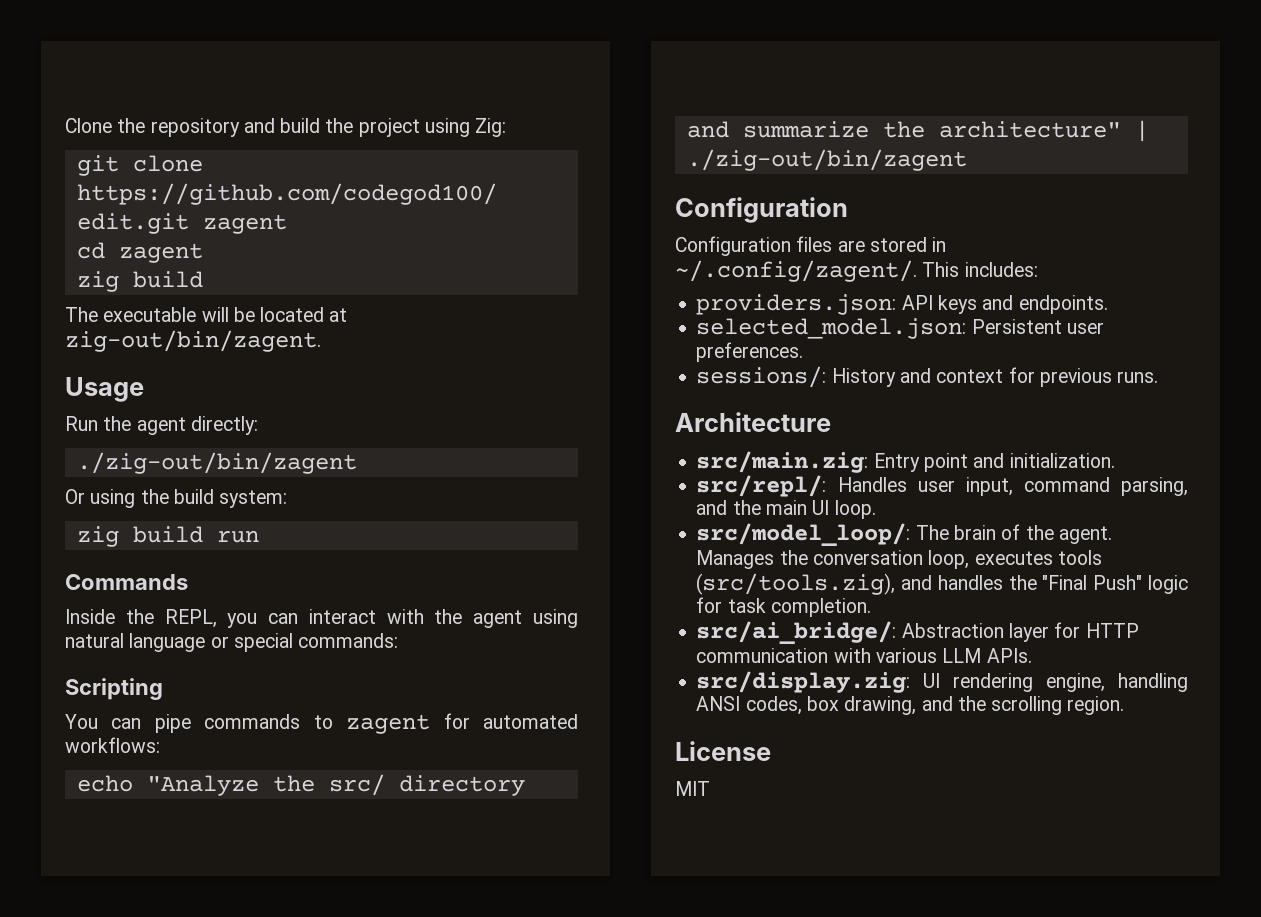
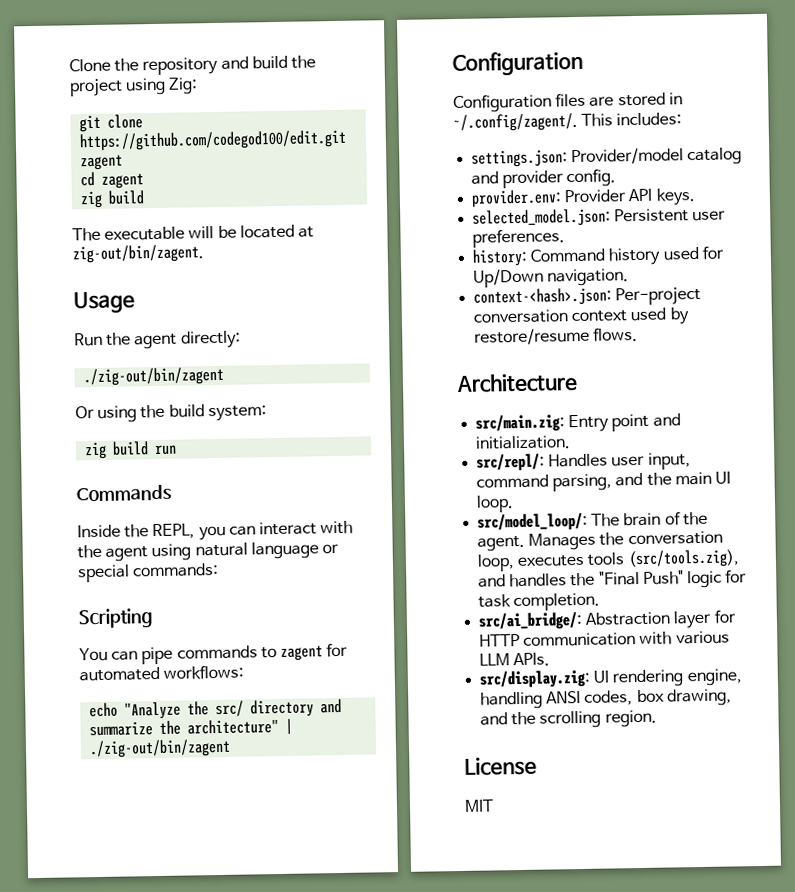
[696,294,1108,315] [696,318,1104,339] [696,342,804,362] [696,366,1159,388] providers.json: API keys and endpoints. // selected_model.json: Persistent user preferences. // sessions/: History and context for previous runs. -> [471,147,743,168] [471,168,617,189] [471,188,696,208] [472,208,727,228] [472,228,566,248] [472,245,724,267] [473,268,630,288] [473,286,702,307] [473,307,690,325] [474,326,639,346] settings.json: Provider/model catalog and provider config. // provider.env: Provider API keys. // selected_model.json: Persistent user preferences. // history: Command history used for Up/Down navigation. // context-<hash>.json: Per-project conversation context used by restore/resume flows.

